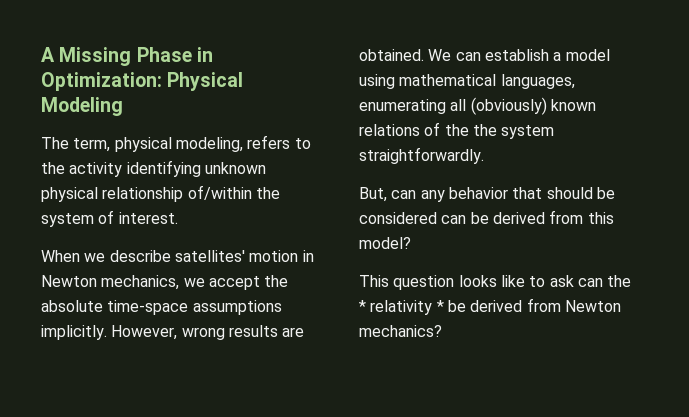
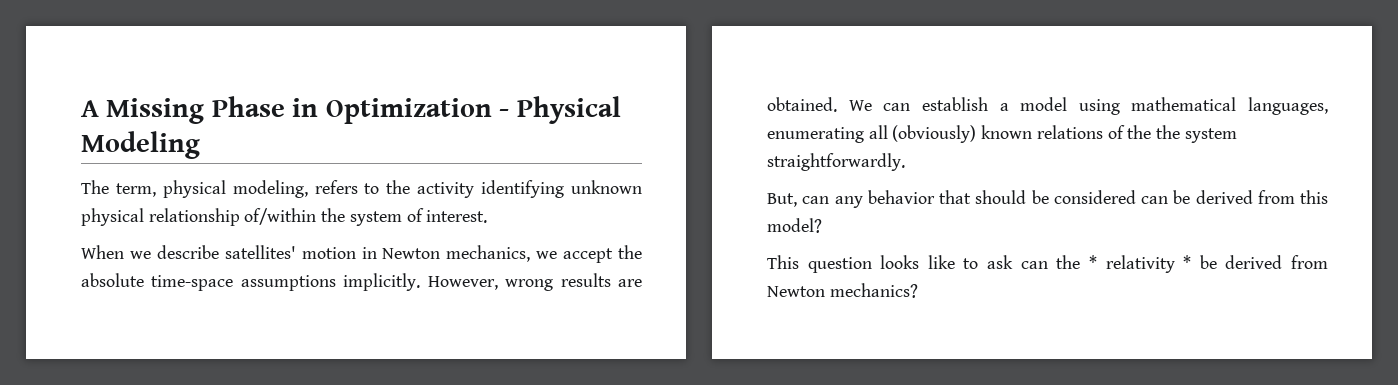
[41,72,162,91] Optimization: -> [325,98,510,124] Optimization -

